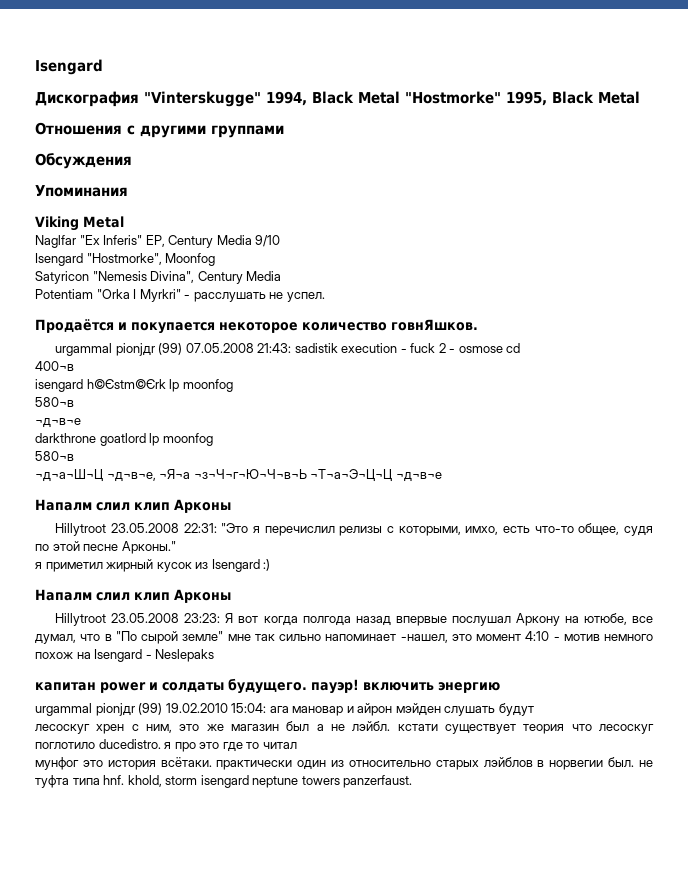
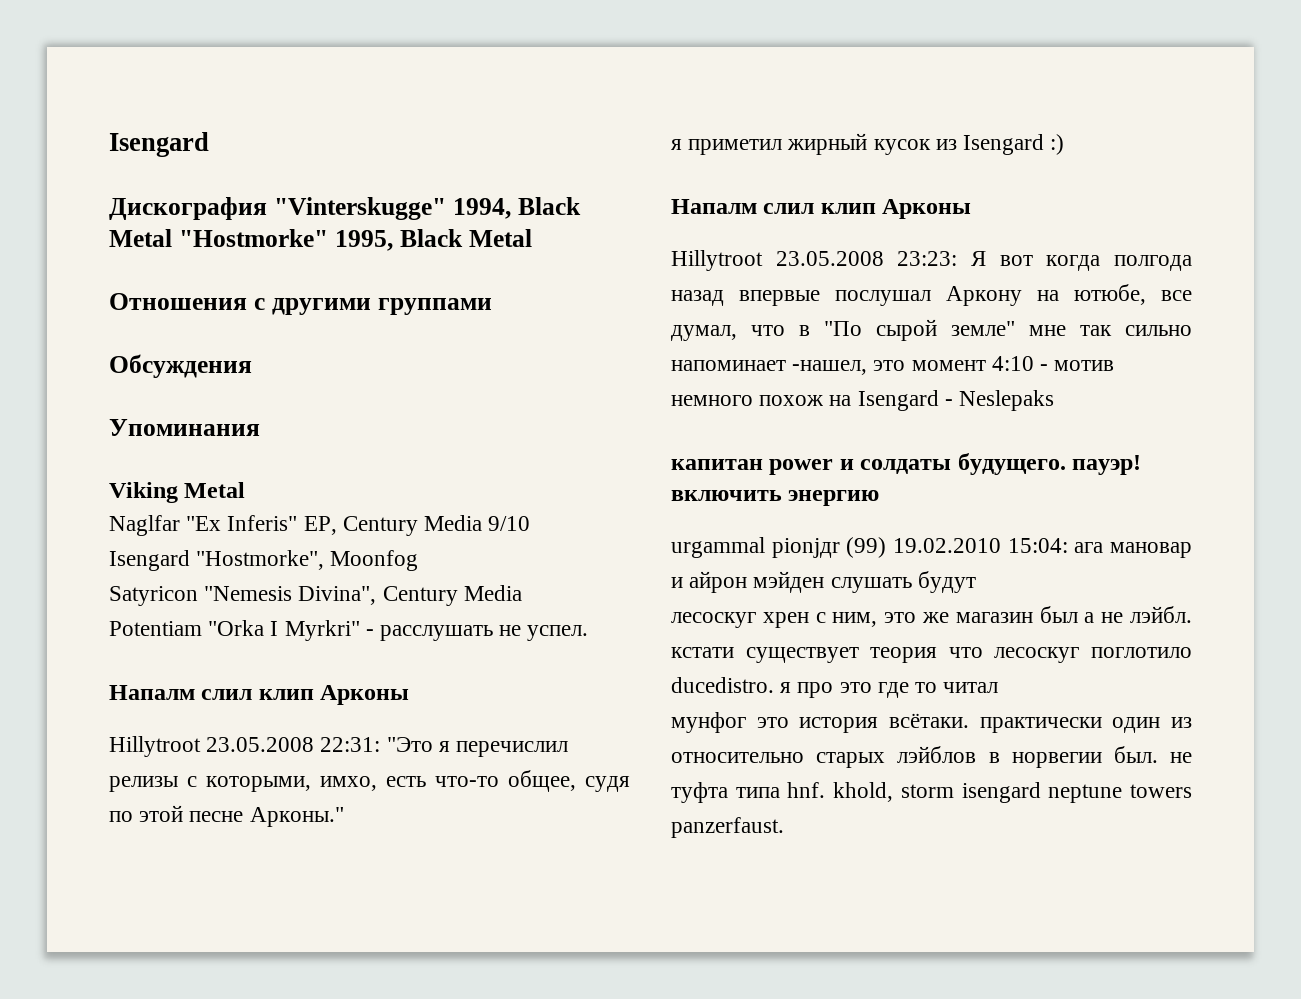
[35,319,478,334] [55,343,521,356] [35,361,74,371] [35,379,233,392] [35,397,74,407] [35,418,81,428] [35,433,213,446] [35,451,74,461] [35,469,442,482] // Продаётся и покупается некоторое количество говнЯшков. // urgammal pionjдr (99) 07.05.2008 21:43: sadistik execution - fuck 2 - osmose cd // 400¬в // isengard h©Єstm©Єrk lp moonfog // 580¬в // ¬д¬в¬е // darkthrone goatlord lp moonfog // 580¬в // ¬д¬а¬Ш¬Ц ¬д¬в¬е, ¬Я¬а ¬з¬Ч¬г¬Ю¬Ч¬в¬Ь ¬Т¬а¬Э¬Ц¬Ц ¬д¬в¬е -> (589, 633) none

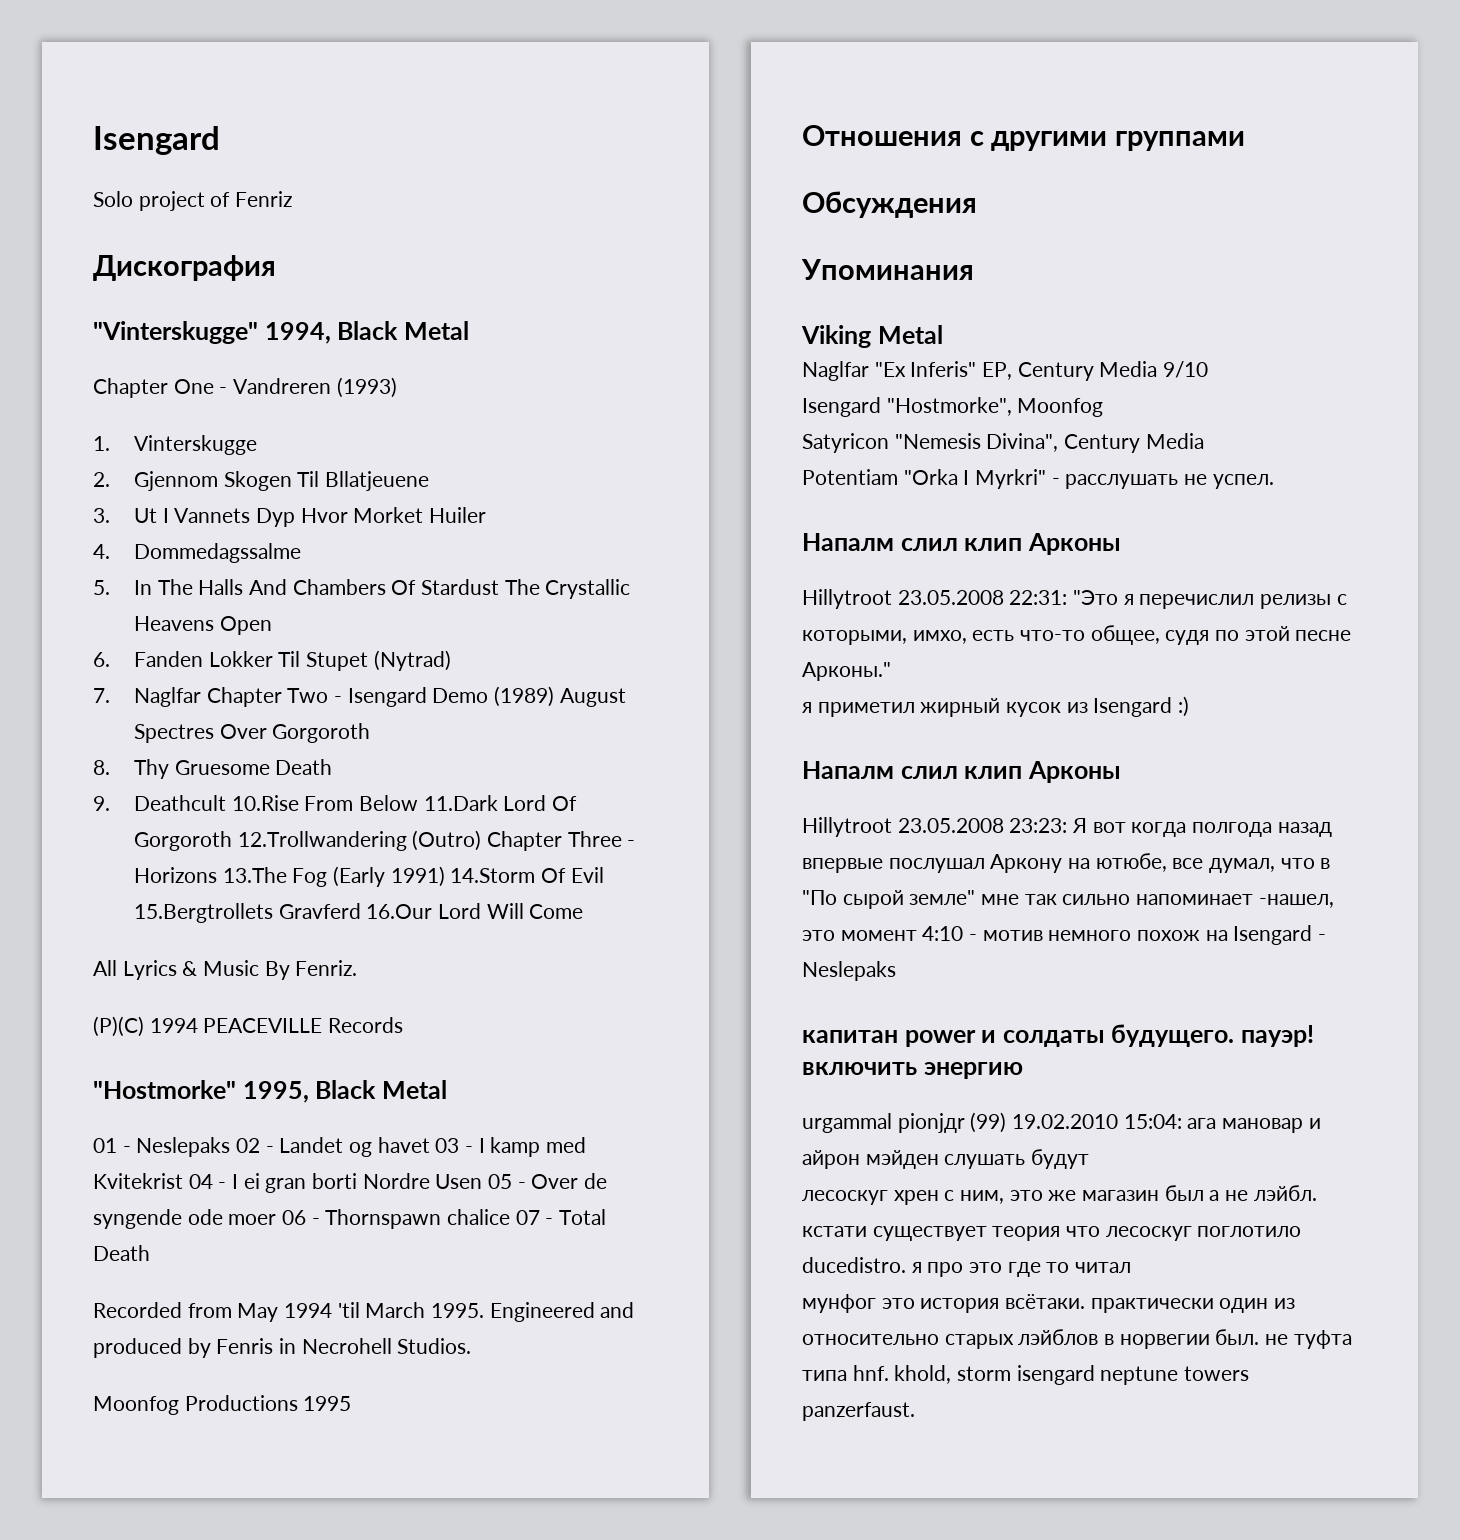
[109,132,209,157] Isengard -> [93,126,220,155] [93,191,293,211] Isengard // Solo project of Fenriz
(267, 208) none -> (276, 268) //
[178,229,532,251] "Hostmorke" 1995, Black Metal -> [93,377,397,398] [93,435,257,455] [93,471,429,491] [93,507,486,527] [93,543,301,563] [93,579,631,599] [133,616,272,635] [93,650,451,671] [93,686,626,707] [133,723,371,743] [93,759,333,779] [93,795,577,811] [133,830,636,851] [133,866,604,887] [133,903,584,923] [93,960,358,980] [93,1016,404,1037] [93,1080,447,1103] [93,1137,587,1157] [93,1173,608,1193] [93,1209,607,1229] [93,1245,150,1261] [93,1302,635,1322] [93,1338,472,1358] [93,1395,352,1415] // Chapter One - Vandreren (1993) // 1. Vinterskugge // 2. Gjennom Skogen Til Bllatjeuene // 3. Ut I Vannets Dyp Hvor Morket Huiler // 4. Dommedagssalme // 5. In The Halls And Chambers Of Stardust The Crystallic Heavens Open // 6. Fanden Lokker Til Stupet (Nytrad) // 7. Naglfar Chapter Two - Isengard Demo (1989) August Spectres Over Gorgoroth // 8. Thy Gruesome Death // 9. Deathcult 10.Rise From Below 11.Dark Lord Of Gorgoroth 12.Trollwandering (Outro) Chapter Three - Horizons 13.The Fog (Early 1991) 14.Storm Of Evil 15.Bergtrollets Gravferd 16.Our Lord Will Come // All Lyrics & Music By Fenriz. // (P)(C) 1994 PEACEVILLE Records // "Hostmorke" 1995, Black Metal // 01 - Neslepaks 02 - Landet og havet 03 - I kamp med Kvitekrist 04 - I ei gran borti Nordre Usen 05 - Over de syngende ode moer 06 - Thornspawn chalice 07 - Total Death // Recorded from May 1994 'til March 1995. Engineered and produced by Fenris in Necrohell Studios. // Moonfog Productions 1995

